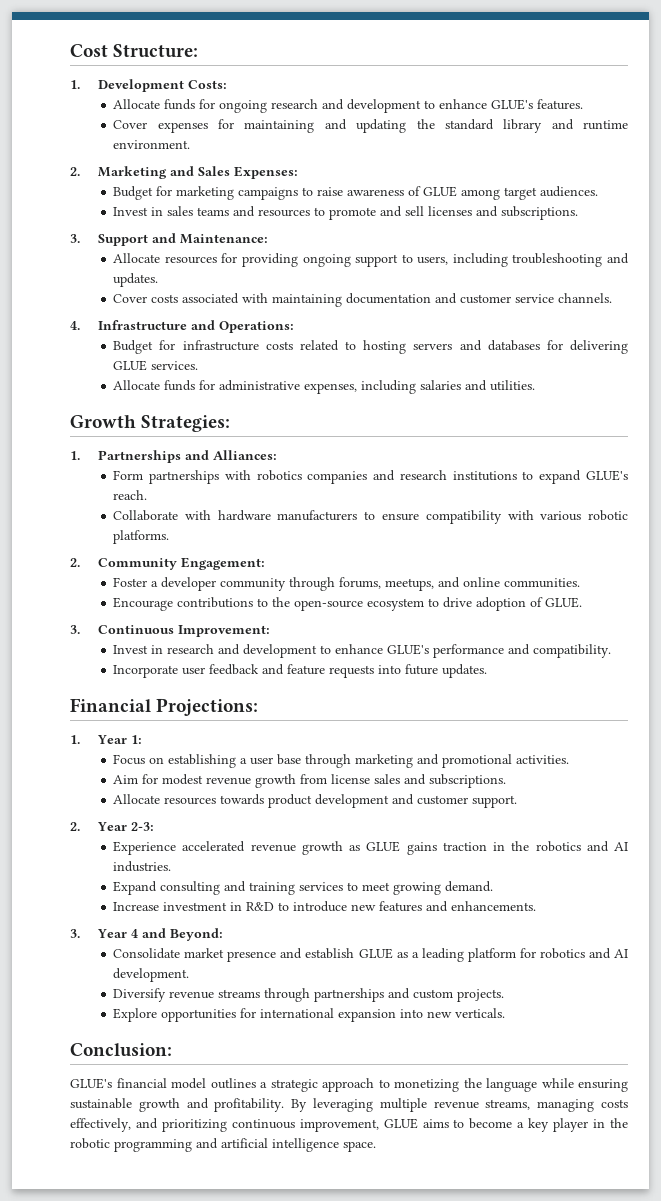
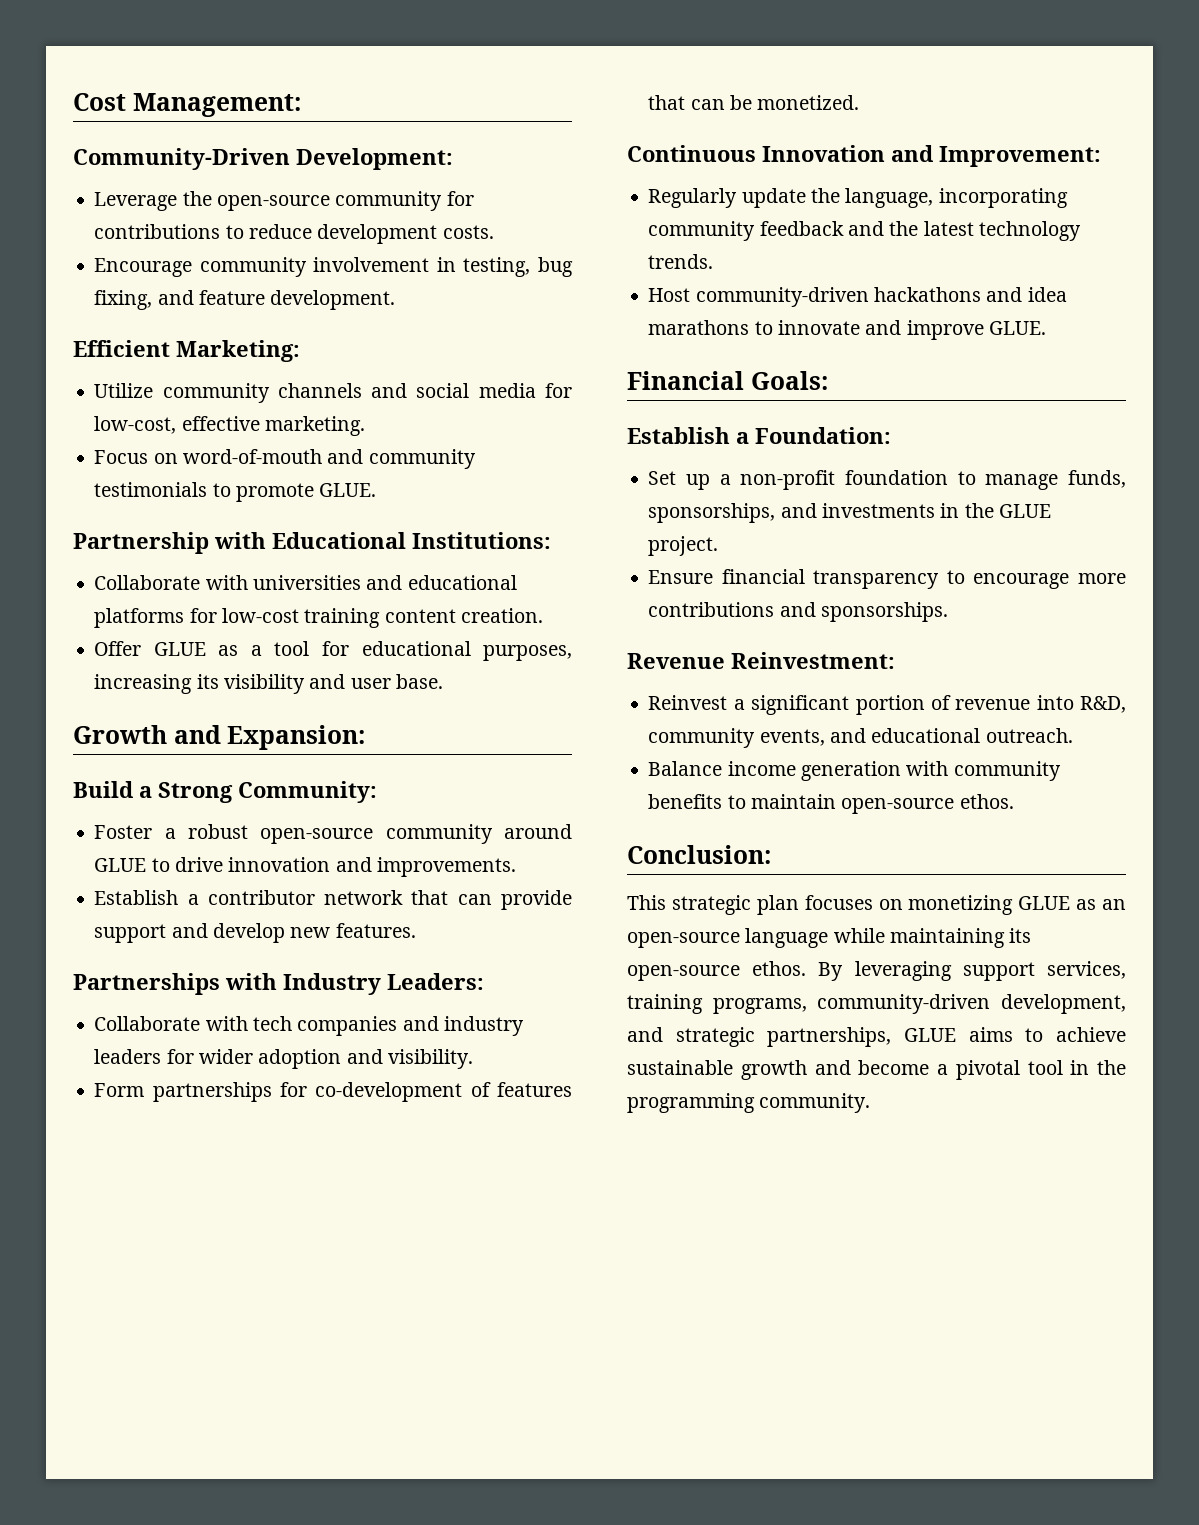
[113,44,199,58] [70,79,227,92] [113,99,584,113] [113,119,628,133] [113,140,191,149] [70,166,298,179] [113,186,599,200] [113,206,579,220] [70,233,268,246] [113,253,629,267] [113,273,159,287] [113,293,613,307] [70,320,294,333] [113,340,628,354] [113,360,199,371] [113,380,536,394] [70,415,231,432] [70,450,277,463] [113,470,629,484] [113,490,148,500] [113,510,628,524] [113,530,170,544] [70,557,265,570] [113,577,581,591] [113,597,583,611] [70,625,270,637] [113,644,612,658] [113,664,488,678] [70,698,259,716] [70,735,142,744] [113,754,570,768] [113,774,507,788] [113,794,518,808] [70,822,154,831] [113,841,628,855] [113,861,172,872] [113,881,494,895] [113,901,537,912] [70,928,223,941] [113,948,628,962] [113,968,190,982] [113,988,505,1002] [113,1008,506,1022] [70,1043,172,1057] [70,1078,628,1092] [70,1098,628,1112] [70,1118,628,1132] [70,1138,376,1152] Structure: // 1. Development Costs: // Allocate funds for ongoing research and development to enhance GLUE's features. // Cover expenses for maintaining and updating the standard library and runtime environment. // 2. Marketing and Sales Expenses: // Budget for marketing campaigns to raise awareness of GLUE among target audiences. // Invest in sales teams and resources to promote and sell licenses and subscriptions. // 3. Support and Maintenance: // Allocate resources for providing ongoing support to users, including troubleshooting and updates. // Cover costs associated with maintaining documentation and customer service channels. // 4. Infrastructure and Operations: // Budget for infrastructure costs related to hosting servers and databases for delivering GLUE services. // Allocate funds for administrative expenses, including salaries and utilities. // Growth Strategies: // 1. Partnerships and Alliances: // Form partnerships with robotics companies and research institutions to expand GLUE's reach. // Collaborate with hardware manufacturers to ensure compatibility with various robotic platforms. // 2. Community Engagement: // Foster a developer community through forums, meetups, and online communities. // Encourage contributions to the open-source ecosystem to drive adoption of GLUE. // 3. Continuous Improvement: // Invest in research and development to enhance GLUE's performance and compatibility. // Incorporate user feedback and feature requests into future updates. // Financial Projections: // 1. Year 1: // Focus on establishing a user base through marketing and promotional activities. // Aim for modest revenue growth from license sales and subscriptions. // Allocate resources towards product development and customer support. // 2. Year 2-3: // Experience accelerated revenue growth as GLUE gains traction in the robotics and AI industries. // Expand consulting and training services to meet growing demand. // Increase investment in R&D to introduce new features and enhancements. // 3. Year 4 and Beyond: // Consolidate market presence and establish GLUE as a leading platform for robotics and AI development. // Diversify revenue streams through partnerships and custom projects. // Explore opportunities for international expansion into new verticals. // Conclusion: // GLUE's financial model outlines a strategic approach to monetizing the language while ensuring sustainable growth and profitability. By leveraging multiple revenue streams, managing costs effectively, and prioritizing continuous improvement, GLUE aims to become a key player in the robotic programming and artificial intelligence space. -> [132,93,301,117] [73,148,453,170] [94,191,474,211] [94,224,494,244] [94,257,573,277] [94,290,396,310] [73,340,300,362] [94,383,572,403] [94,416,365,436] [94,449,476,469] [94,482,377,502] [73,532,551,554] [94,575,517,590] [94,608,543,628] [94,641,572,661] [94,674,443,694] [73,725,366,750] [73,781,377,803] [94,824,572,844] [94,857,516,877] [94,890,572,910] [94,923,416,943] [73,973,484,995] [94,1016,524,1036] [94,1049,473,1069] [94,1082,572,1102] [648,95,860,110] [627,145,1101,167] [648,188,1068,208] [648,221,1081,241] [648,254,714,269] [648,287,1067,307] [648,320,1046,340] [627,371,828,390] [627,427,891,444] [648,470,1126,490] [648,503,1051,523] [648,536,719,556] [648,569,1126,589] [648,602,948,622] [627,652,895,669] [648,695,1126,715] [648,728,1073,748] [648,761,1061,781] [648,794,1014,814] [627,845,771,864] [627,895,1126,915] [627,928,1032,948] [627,961,1126,981] [627,994,1126,1014] [627,1027,1126,1047] [627,1060,1126,1080] [627,1093,871,1113] Management: // Community-Driven Development: // Leverage the open-source community for contributions to reduce development costs. // Encourage community involvement in testing, bug fixing, and feature development. // Efficient Marketing: // Utilize community channels and social media for low-cost, effective marketing. // Focus on word-of-mouth and community testimonials to promote GLUE. // Partnership with Educational Institutions: // Collaborate with universities and educational platforms for low-cost training content creation. // Offer GLUE as a tool for educational purposes, increasing its visibility and user base. // Growth and Expansion: // Build a Strong Community: // Foster a robust open-source community around GLUE to drive innovation and improvements. // Establish a contributor network that can provide support and develop new features. // Partnerships with Industry Leaders: // Collaborate with tech companies and industry leaders for wider adoption and visibility. // Form partnerships for co-development of features that can be monetized. // Continuous Innovation and Improvement: // Regularly update the language, incorporating community feedback and the latest technology trends. // Host community-driven hackathons and idea marathons to innovate and improve GLUE. // Financial Goals: // Establish a Foundation: // Set up a non-profit foundation to manage funds, sponsorships, and investments in the GLUE project. // Ensure financial transparency to encourage more contributions and sponsorships. // Revenue Reinvestment: // Reinvest a significant portion of revenue into R&D, community events, and educational outreach. // Balance income generation with community benefits to maintain open-source ethos. // Conclusion: // This strategic plan focuses on monetizing GLUE as an open-source language while maintaining its open-source ethos. By leveraging support services, training programs, community-driven development, and strategic partnerships, GLUE aims to achieve sustainable growth and become a pivotal tool in the programming community.

